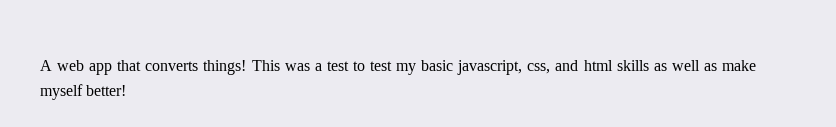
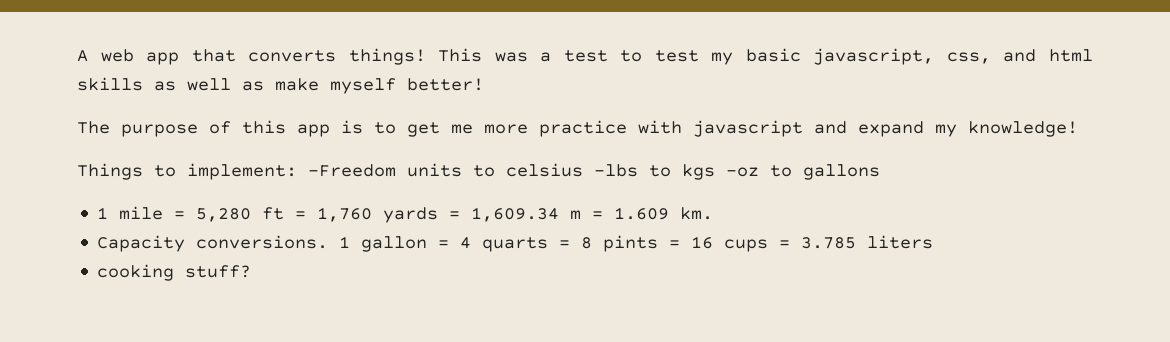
(127, 90) none -> [77,120,1078,137] [77,163,880,180] [97,206,714,223] [97,235,934,252] [97,264,252,281] // The purpose of this app is to get me more practice with javascript and expand my knowledge! // Things to implement: -Freedom units to celsius -lbs to kgs -oz to gallons // 1 mile = 5,280 ft = 1,760 yards = 1,609.34 m = 1.609 km. // Capacity conversions. 1 gallon = 4 quarts = 8 pints = 16 cups = 3.785 liters // cooking stuff?

